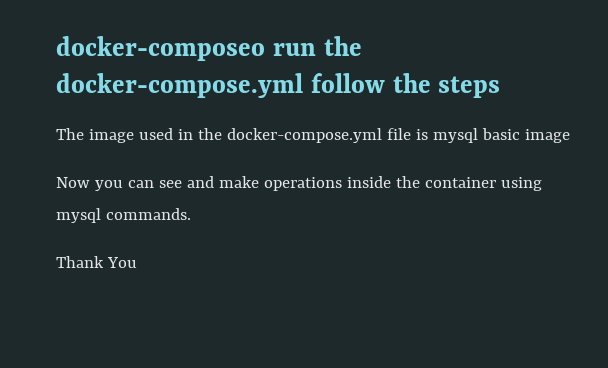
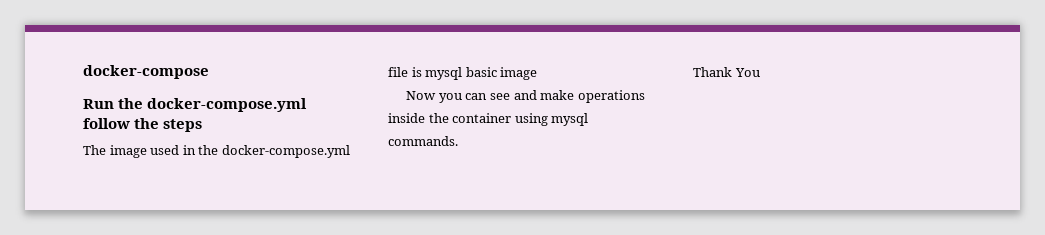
[56,36,316,61] docker-composeo run -> [83,65,209,79] [83,99,114,109] docker-compose // Run

